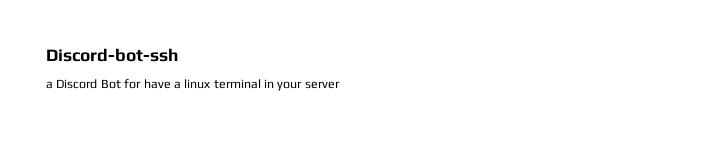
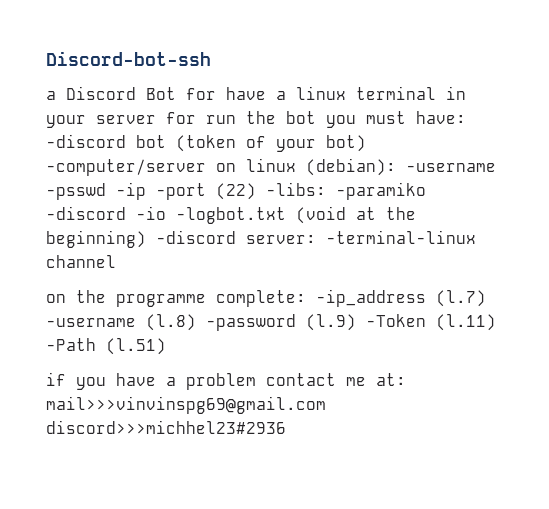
(340, 85) none -> [166,111,466,128] [46,134,366,152] [46,158,496,176] [46,182,426,200] [46,206,416,224] [46,230,476,248] [46,255,116,268] [46,289,486,307] [46,314,496,331] [46,338,166,355] [46,372,406,390] [46,396,326,414] [46,420,286,434] for run the bot you must have: -discord bot (token of your bot) -computer/server on linux (debian): -username -psswd -ip -port (22) -libs: -paramiko -discord -io -logbot.txt (void at the beginning) -discord server: -terminal-linux channel // on the programme complete: -ip_address (l.7) -username (l.8) -password (l.9) -Token (l.11) -Path (l.51) // if you have a problem contact me at: mail>>>vinvinspg69@gmail.com discord>>>michhel23#2936

